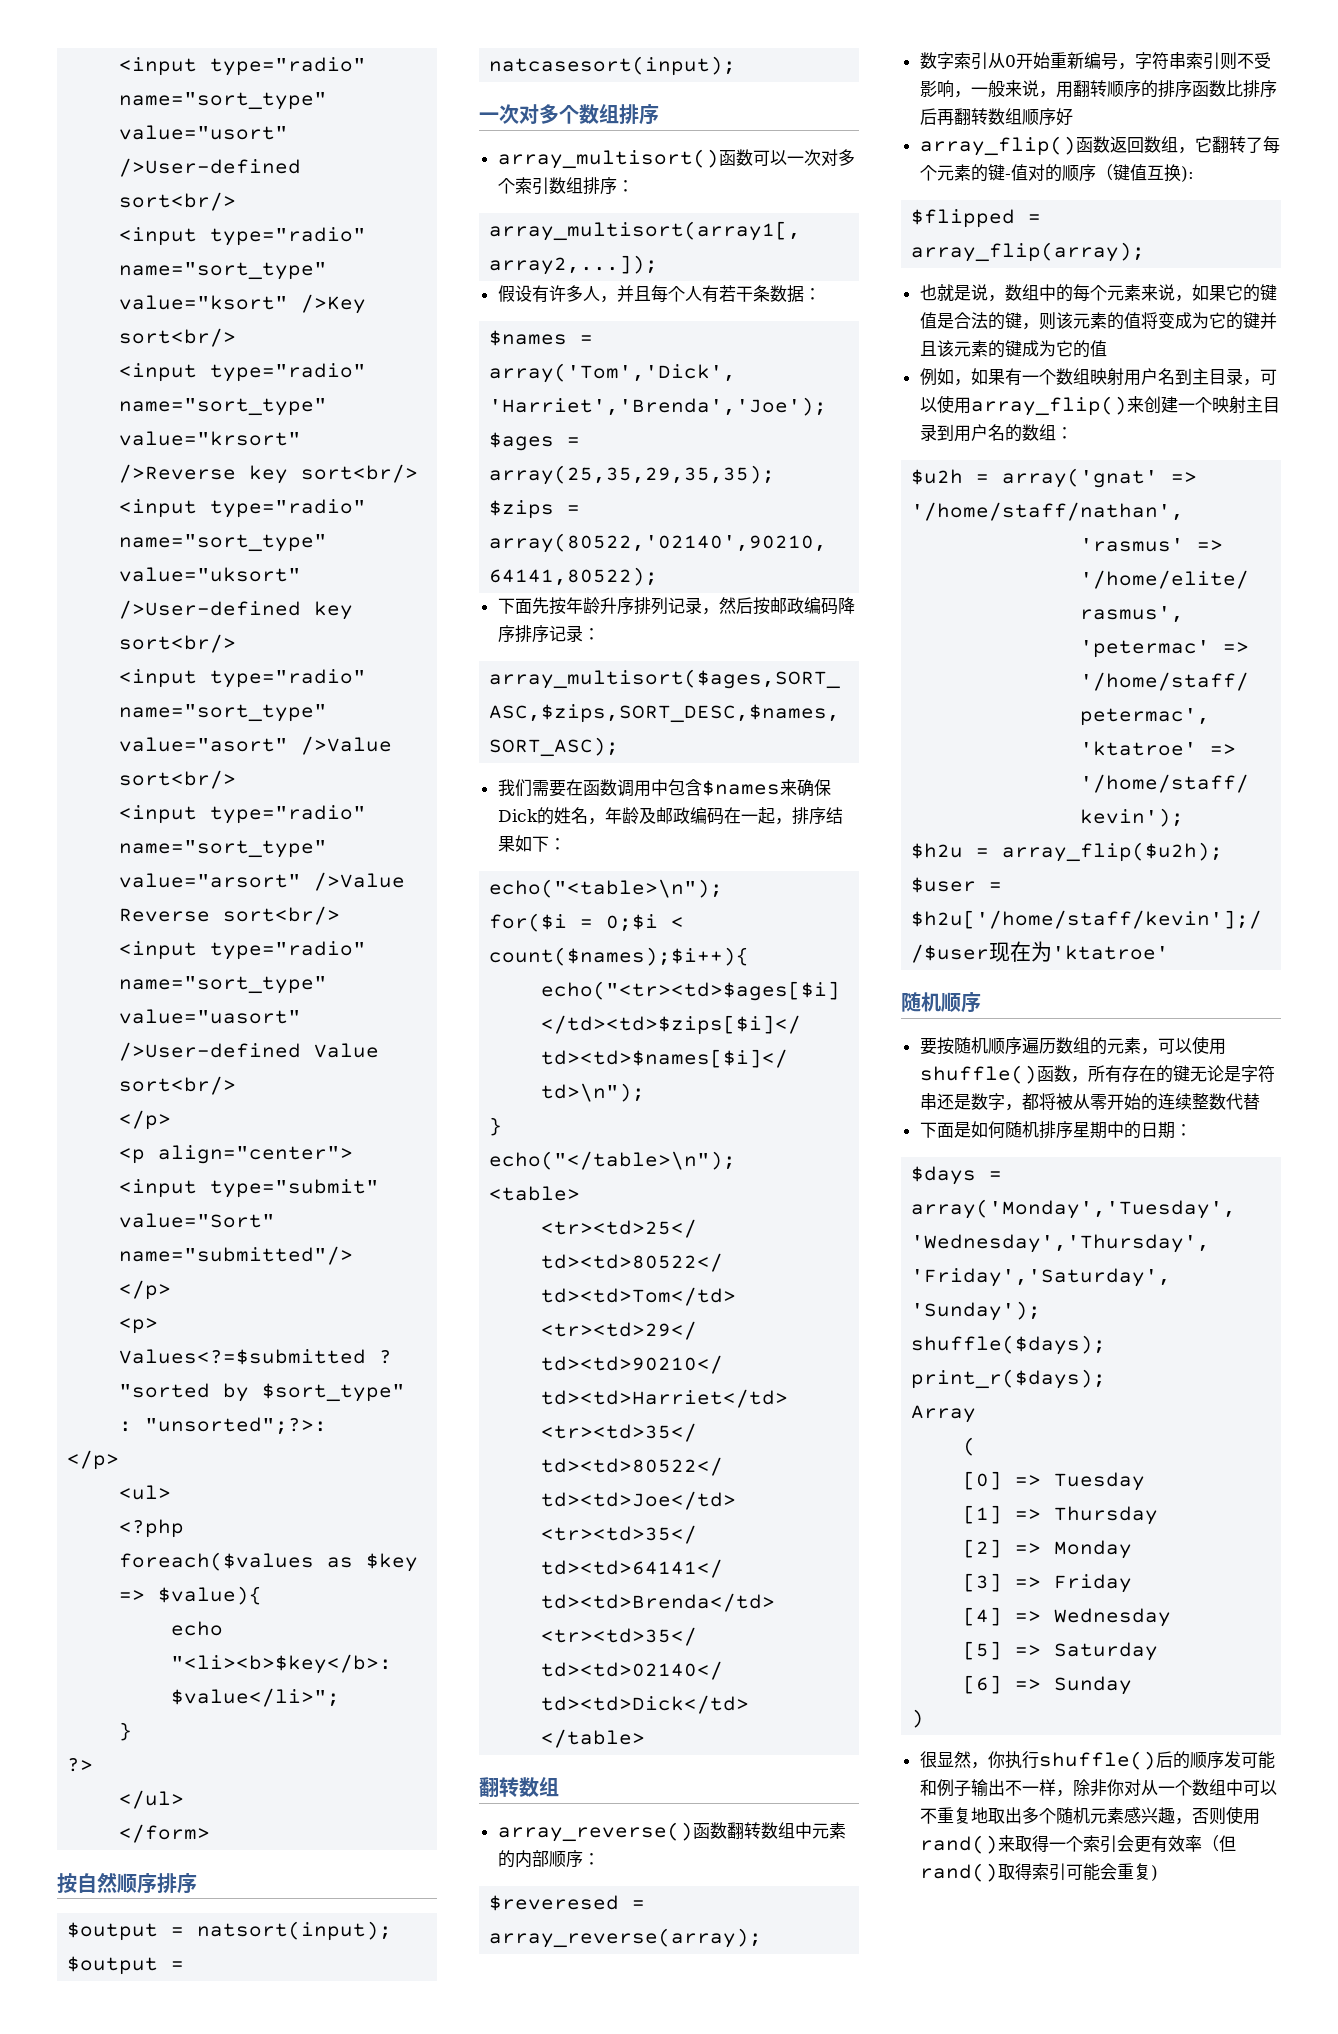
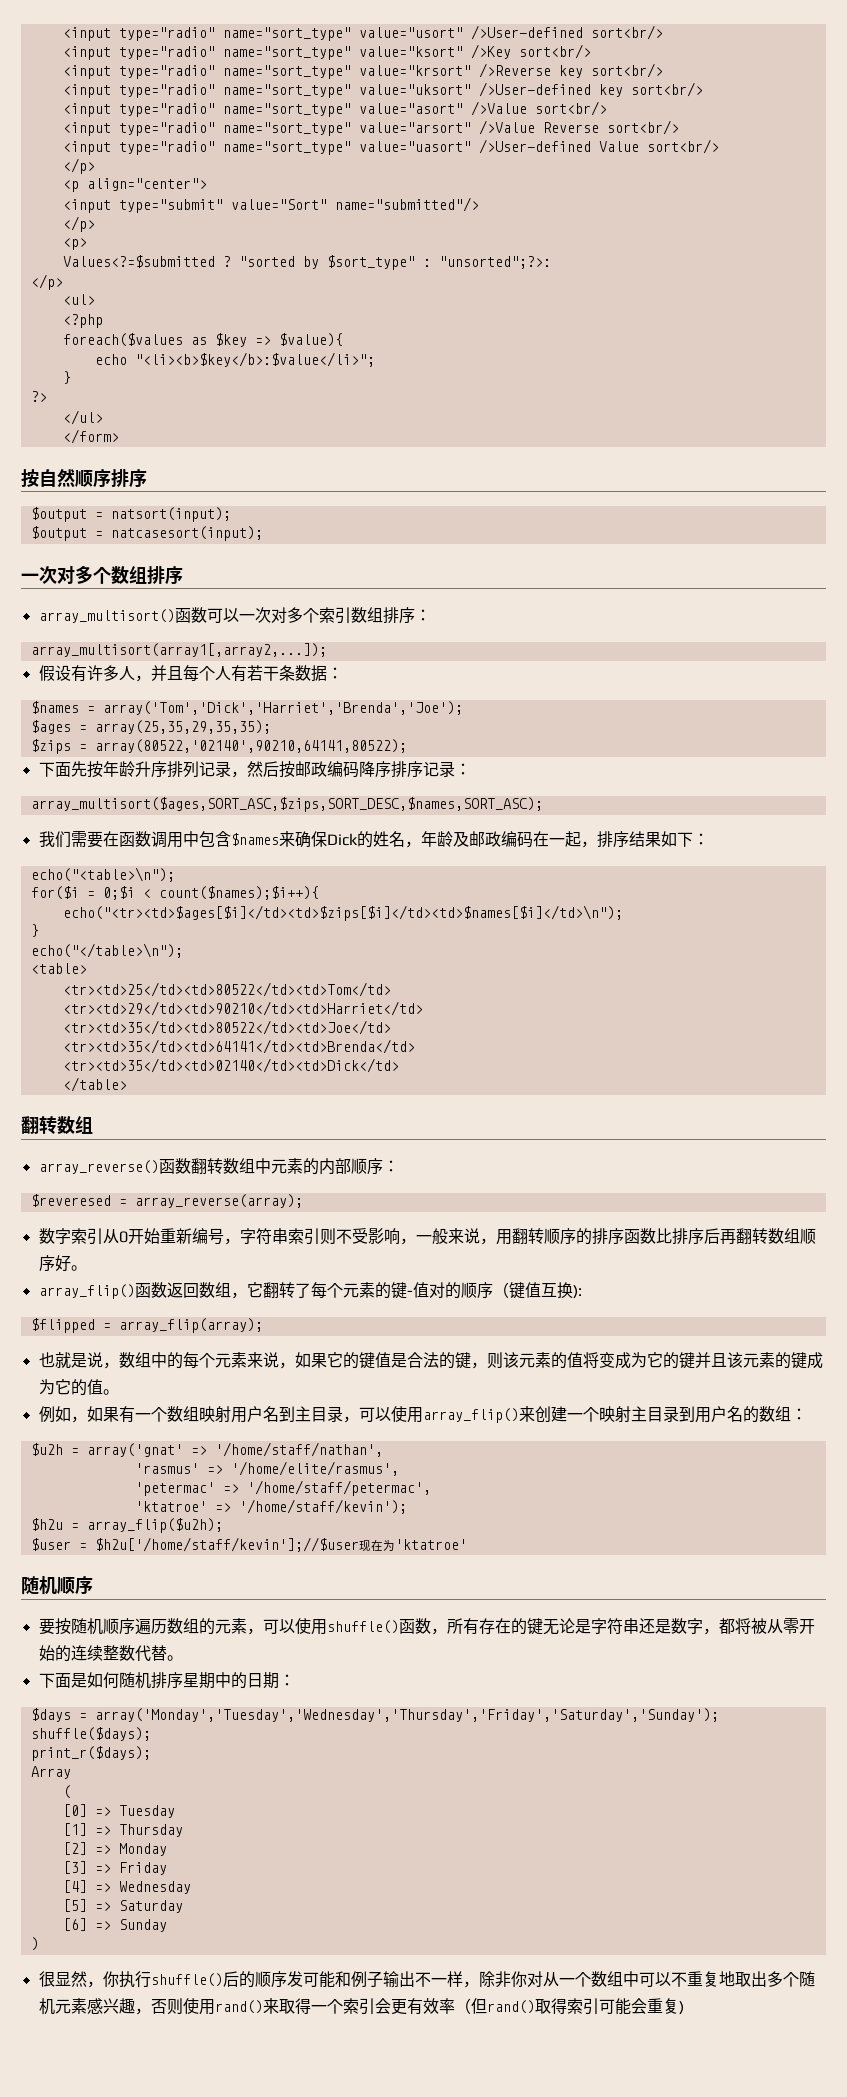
(1073, 117) none -> [70,1265,87,1271] 。
(1107, 348) none -> [102,1389,119,1395] 。
(1260, 1101) none -> [166,1655,183,1661] 。

